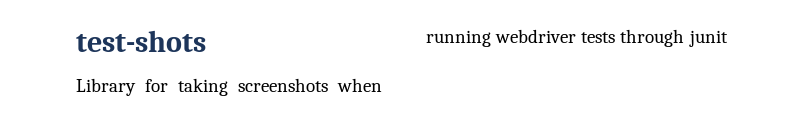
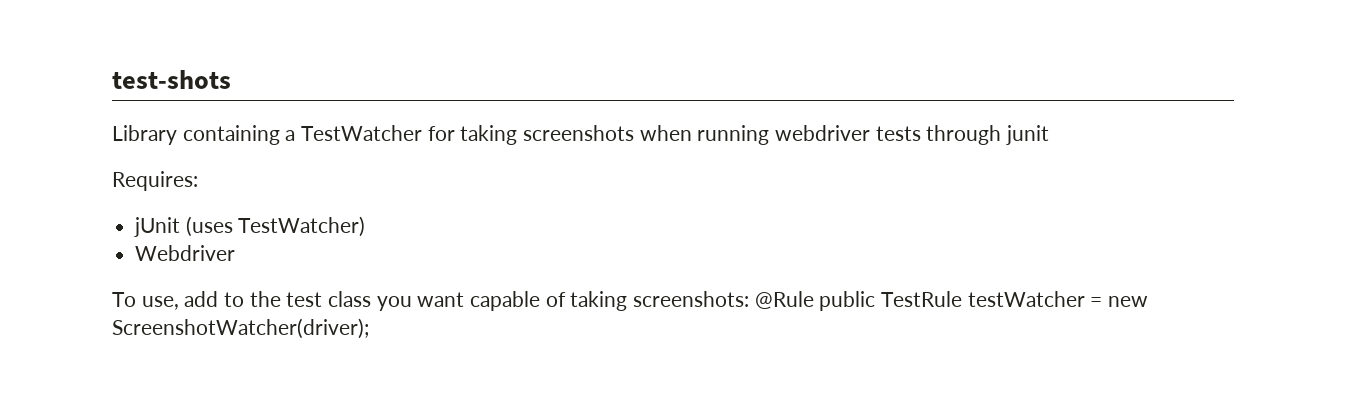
(136, 87) none -> [182,125,423,145] containing a TestWatcher
(728, 38) none -> [112,171,198,191] [134,216,366,237] [135,245,236,261] [112,291,1149,311] [112,318,369,339] // Requires: // jUnit (uses TestWatcher) // Webdriver // To use, add to the test class you want capable of taking screenshots: @Rule public TestRule testWatcher = new ScreenshotWatcher(driver);

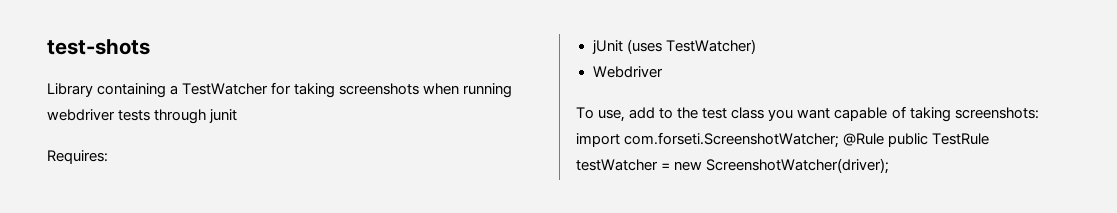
(750, 299) none -> [576,132,840,148] import com.forseti.ScreenshotWatcher;

